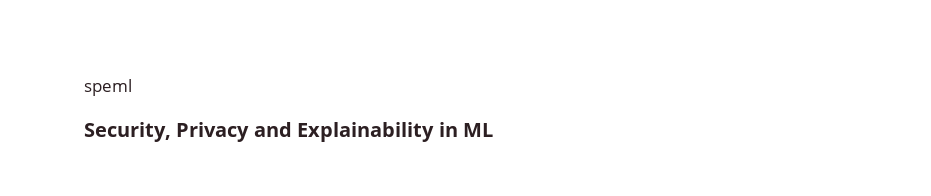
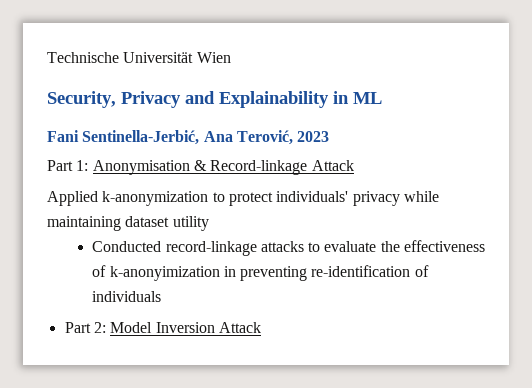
[84,79,132,96] speml -> [47,52,231,63] Technische Universität Wien
(493, 130) none -> [47,130,330,145] [47,160,354,175] [47,191,439,206] [47,216,209,231] [92,240,486,256] [92,265,429,281] [92,291,162,302] [64,322,261,333] // Fani Sentinella-Jerbić, Ana Terović, 2023 // Part 1: Anonymisation & Record-linkage Attack // Applied k-anonymization to protect individuals' privacy while maintaining dataset utility // Conducted record-linkage attacks to evaluate the effectiveness of k-anonyimization in preventing re-identification of individuals // Part 2: Model Inversion Attack

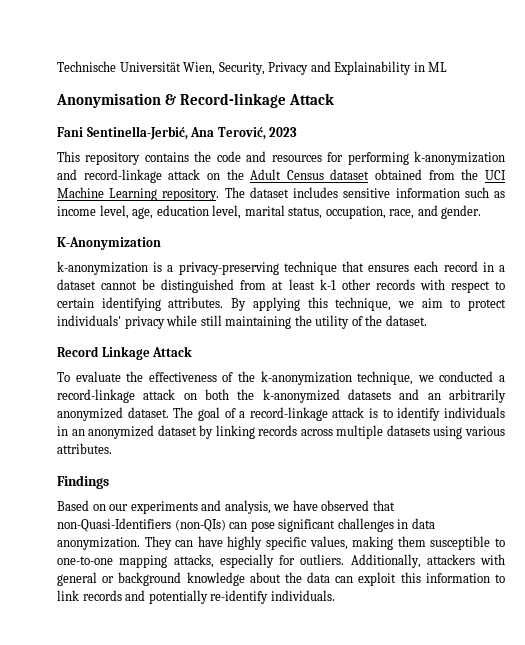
[196,52,231,63] Wien // -> [183,62,216,75] Wien,
(382, 98) none -> [56,93,335,108] // Anonymisation & Record-linkage Attack
[47,160,354,175] [47,191,209,206] Part 1: Anonymisation & Record-linkage Attack // Applied k-anonymization -> [57,151,505,165] [57,169,506,183] [57,187,506,201] [57,205,482,219] [57,237,161,250] [57,261,505,275] [57,279,505,293] [57,297,443,311] This repository contains the code and resources for performing k-anonymization and record-linkage attack on the Adult Census dataset obtained from the UCI Machine Learning repository. The dataset includes sensitive information such as income level, age, education level, marital status, occupation, race, and gender. // K-Anonymization // k-anonymization is a privacy-preserving technique that ensures each record in a dataset cannot be distinguished from at least k-1 other records with respect to certain identifying attributes. By applying this technique, we aim
[47,216,209,231] [92,240,486,256] [92,265,429,281] [92,291,162,302] [64,322,261,333] maintaining dataset utility // Conducted record-linkage attacks to evaluate the effectiveness of k-anonyimization in preventing re-identification of individuals // Part 2: Model Inversion Attack -> [200,315,427,329] [57,346,193,360] [57,371,506,385] [57,389,506,403] [57,407,505,421] [57,425,505,439] [57,443,112,454] [57,475,109,489] [57,500,395,514] [57,518,435,532] [57,536,506,550] [57,554,505,568] [57,572,506,586] [57,590,335,604] still maintaining the utility of the dataset. // Record Linkage Attack // To evaluate the effectiveness of the k-anonymization technique, we conducted a record-linkage attack on both the k-anonymized datasets and an arbitrarily anonymized dataset. The goal of a record-linkage attack is to identify individuals in an anonymized dataset by linking records across multiple datasets using various attributes. // Findings // Based on our experiments and analysis, we have observed that non-Quasi-Identifiers (non-QIs) can pose significant challenges in data anonymization. They can have highly specific values, making them susceptible to one-to-one mapping attacks, especially for outliers. Additionally, attackers with general or background knowledge about the data can exploit this information to link records and potentially re-identify individuals.

